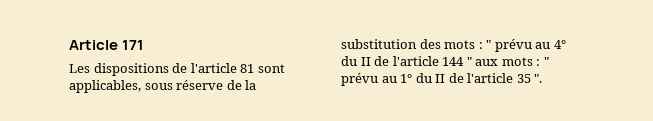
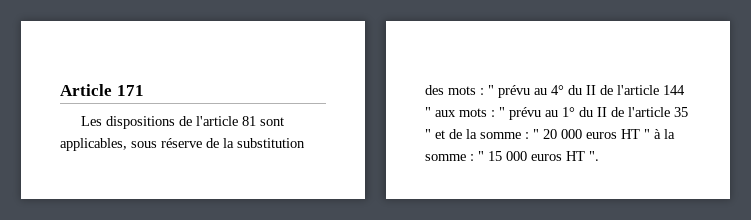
(531, 78) none -> [425,129,675,139] [425,151,585,161] " et de la somme : " 20 000 euros HT " à la somme : " 15 000 euros HT

